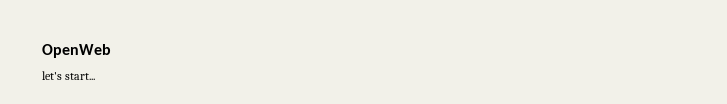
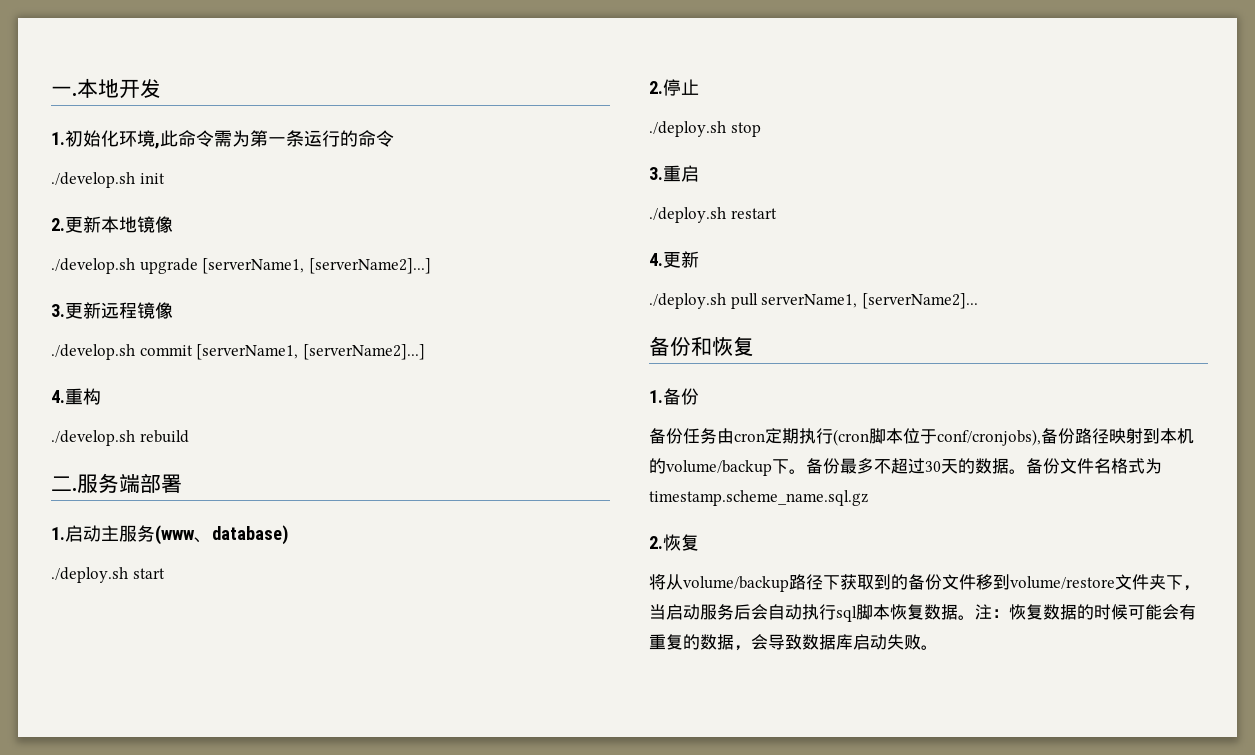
[42,44,111,58] [42,71,96,80] OpenWeb // let's start... -> [51,78,161,99] [51,130,394,149] [51,172,165,188] [51,216,173,233] [51,258,431,274] [51,302,173,319] [51,344,425,360] [51,388,101,405] [51,430,189,446] [51,473,182,493] [51,525,288,545] [51,567,165,583] [649,79,699,96] [649,121,761,137] [649,165,699,182] [649,207,777,223] [649,251,699,268] [649,293,978,309] [649,336,754,356] [649,388,699,405] [649,428,1194,446] [649,458,1162,476] [649,490,868,506] [649,534,699,551] [649,574,1200,592] [649,604,1196,622] [649,634,938,651] 一.本地开发 // 1.初始化环境,此命令需为第一条运行的命令 // ./develop.sh init // 2.更新本地镜像 // ./develop.sh upgrade [serverName1, [serverName2]...] // 3.更新远程镜像 // ./develop.sh commit [serverName1, [serverName2]...] // 4.重构 // ./develop.sh rebuild // 二.服务端部署 // 1.启动主服务(www、database) // ./deploy.sh start // 2.停止 // ./deploy.sh stop // 3.重启 // ./deploy.sh restart // 4.更新 // ./deploy.sh pull serverName1, [serverName2]... // 备份和恢复 // 1.备份 // 备份任务由cron定期执行(cron脚本位于conf/cronjobs),备份路径映射到本机的volume/backup下。备份最多不超过30天的数据。备份文件名格式为timestamp.scheme_name.sql.gz // 2.恢复 // 将从volume/backup路径下获取到的备份文件移到volume/restore文件夹下，当启动服务后会自动执行sql脚本恢复数据。注：恢复数据的时候可能会有重复的数据，会导致数据库启动失败。

